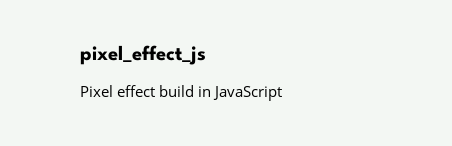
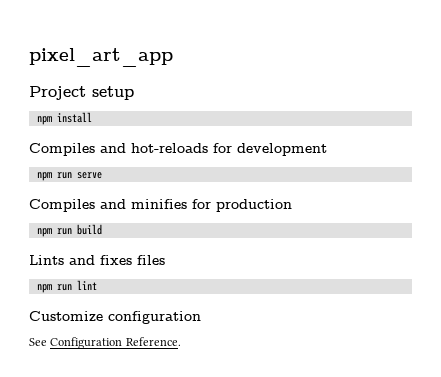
[80,45,206,65] [80,85,283,101] pixel_effect_js // Pixel effect build in JavaScript -> [29,48,173,67] [29,86,134,100] [36,112,92,125] [29,143,327,156] [36,172,102,181] [29,199,292,212] [36,224,102,237] [29,255,165,265] [36,280,97,293] [29,311,201,324] [29,337,181,349] pixel_art_app // Project setup // npm install // Compiles and hot-reloads for development // npm run serve // Compiles and minifies for production // npm run build // Lints and fixes files // npm run lint // Customize configuration // See Configuration Reference.

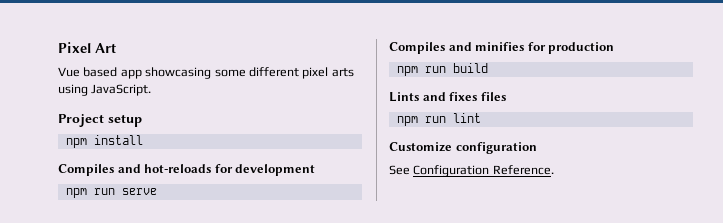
[29,48,173,67] pixel_art_app -> [58,42,116,53] [58,67,354,79] [58,84,152,96] Pixel Art // Vue based app showcasing some different pixel arts using JavaScript.

